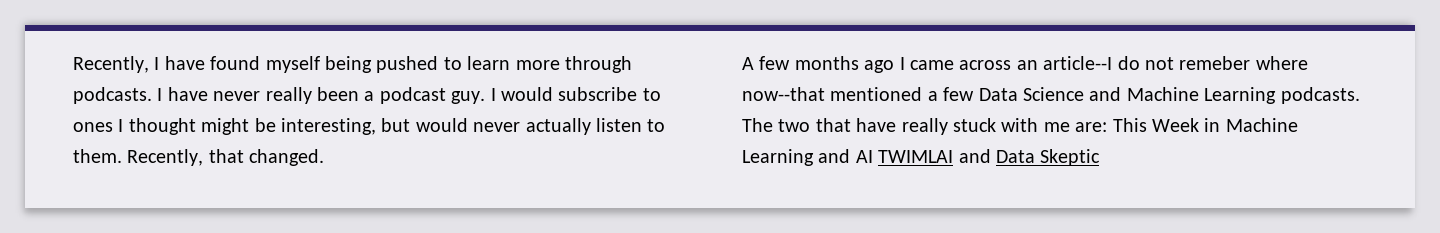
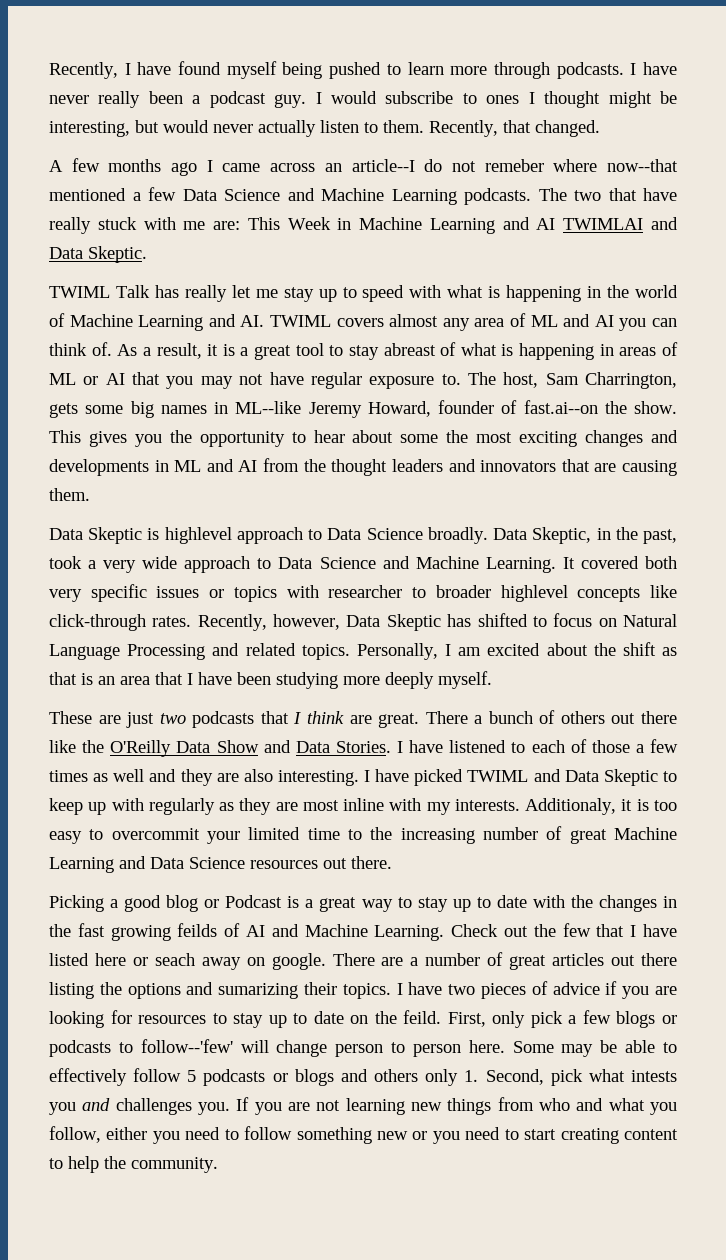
[1040,149,1101,166] Skeptic -> [88,246,147,263] [49,285,678,302] [49,313,678,331] [49,342,679,360] [49,372,677,389] [49,400,677,418] [49,430,678,447] [49,458,678,476] [49,488,90,501] [49,527,678,544] [49,556,678,573] [49,584,678,602] [49,613,678,631] [49,642,677,660] [49,671,492,689] [49,710,677,728] [49,739,678,757] [49,769,677,786] [49,798,677,815] [49,826,677,844] [49,856,392,873] [49,895,677,912] [49,923,677,941] [49,952,677,970] [49,981,677,999] [49,1010,677,1028] [49,1039,677,1057] [49,1068,677,1086] [49,1097,678,1115] [49,1126,679,1144] [49,1156,218,1173] Skeptic. // TWIML Talk has really let me stay up to speed with what is happening in the world of Machine Learning and AI. TWIML covers almost any area of ML and AI you can think of. As a result, it is a great tool to stay abreast of what is happening in areas of ML or AI that you may not have regular exposure to. The host, Sam Charrington, gets some big names in ML--like Jeremy Howard, founder of fast.ai--on the show. This gives you the opportunity to hear about some the most exciting changes and developments in ML and AI from the thought leaders and innovators that are causing them. // Data Skeptic is highlevel approach to Data Science broadly. Data Skeptic, in the past, took a very wide approach to Data Science and Machine Learning. It covered both very specific issues or topics with researcher to broader highlevel concepts like click-through rates. Recently, however, Data Skeptic has shifted to focus on Natural Language Processing and related topics. Personally, I am excited about the shift as that is an area that I have been studying more deeply myself. // These are just two podcasts that I think are great. There a bunch of others out there like the O'Reilly Data Show and Data Stories. I have listened to each of those a few times as well and they are also interesting. I have picked TWIML and Data Skeptic to keep up with regularly as they are most inline with my interests. Additionaly, it is too easy to overcommit your limited time to the increasing number of great Machine Learning and Data Science resources out there. // Picking a good blog or Podcast is a great way to stay up to date with the changes in the fast growing feilds of AI and Machine Learning. Check out the few that I have listed here or seach away on google. There are a number of great articles out there listing the options and sumarizing their topics. I have two pieces of advice if you are looking for resources to stay up to date on the feild. First, only pick a few blogs or podcasts to follow--'few' will change person to person here. Some may be able to effectively follow 5 podcasts or blogs and others only 1. Second, pick what intests you and challenges you. If you are not learning new things from who and what you follow, either you need to follow something new or you need to start creating content to help the community.

